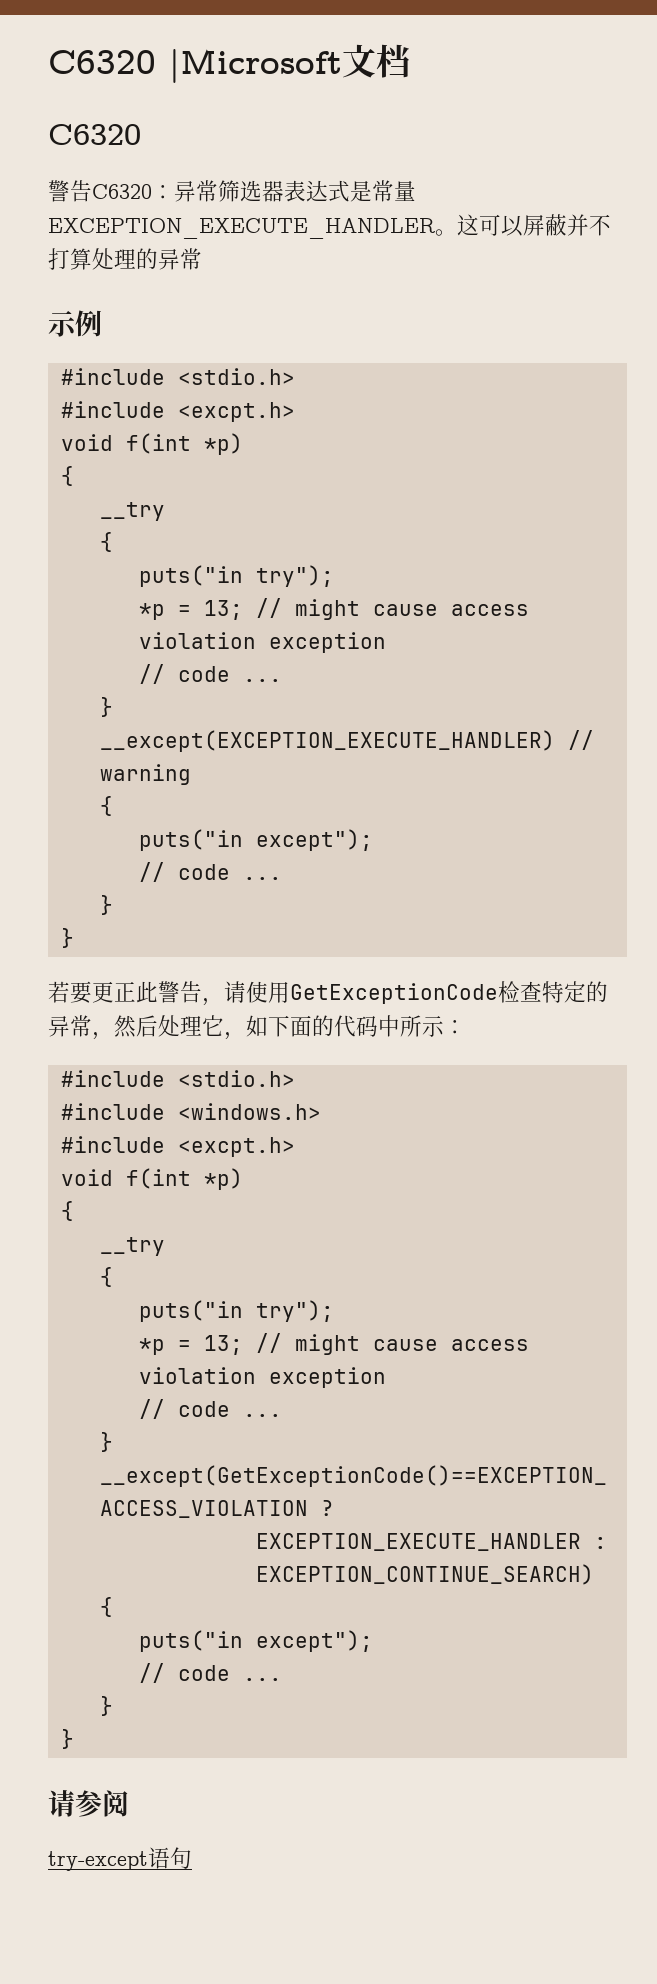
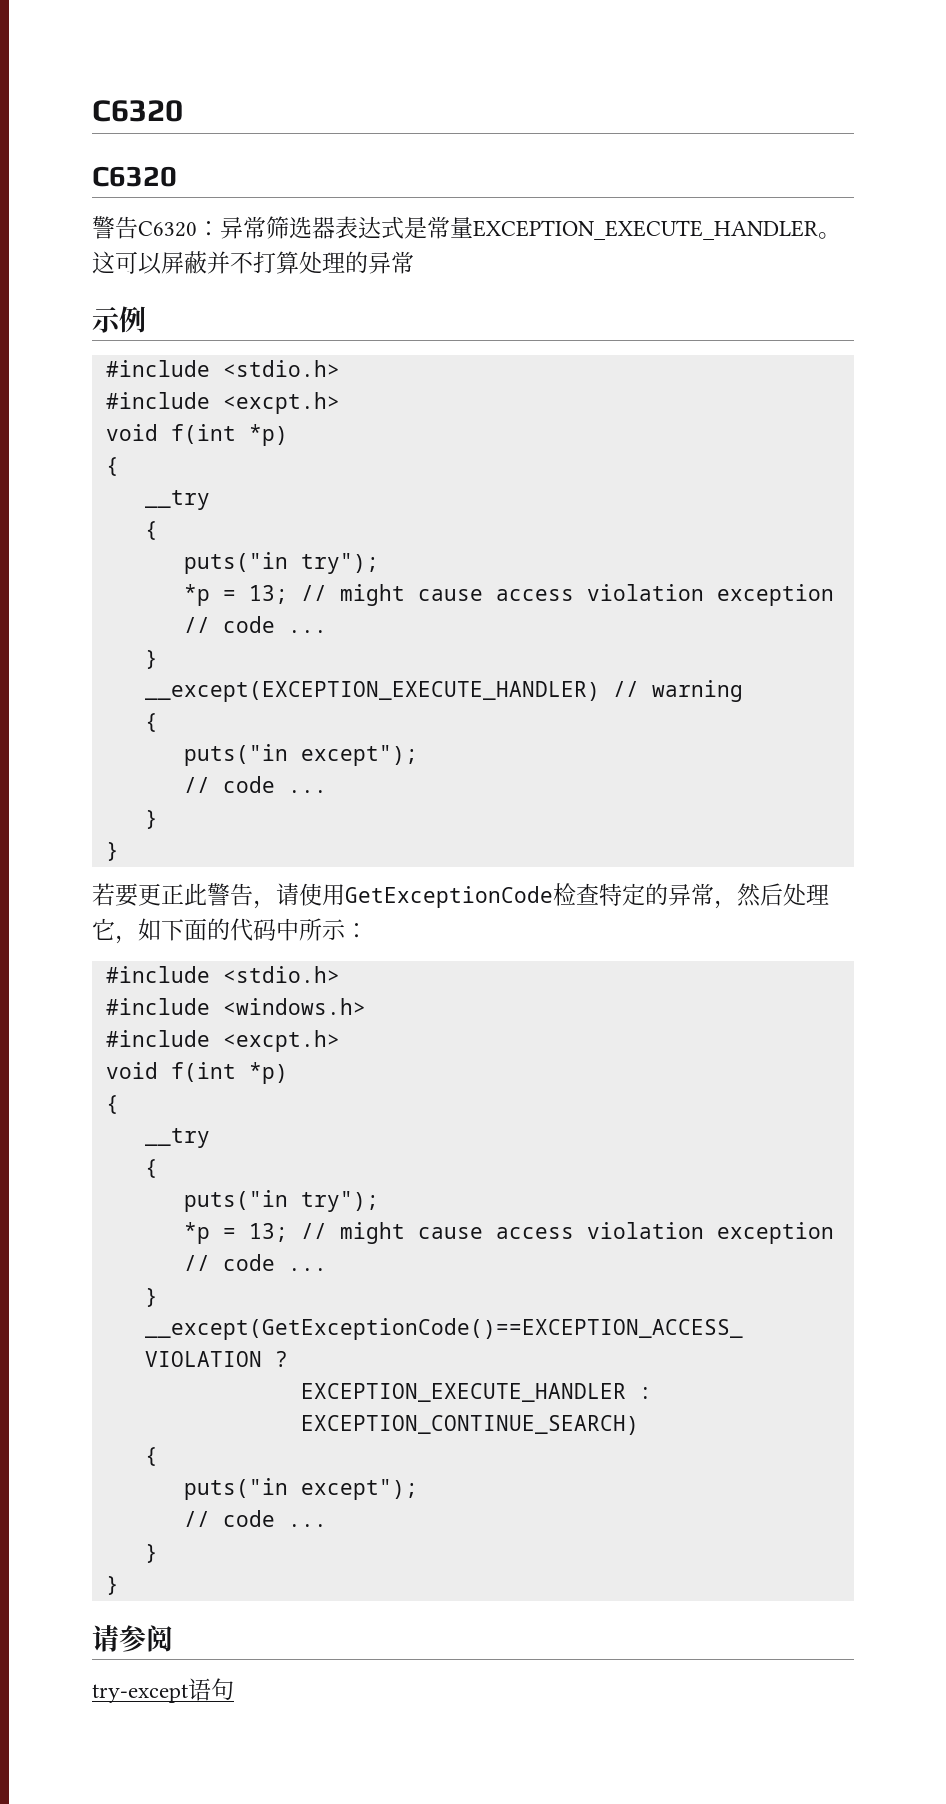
[48,44,410,83] C6320 |Microsoft文档 -> [92,100,183,122] C6320

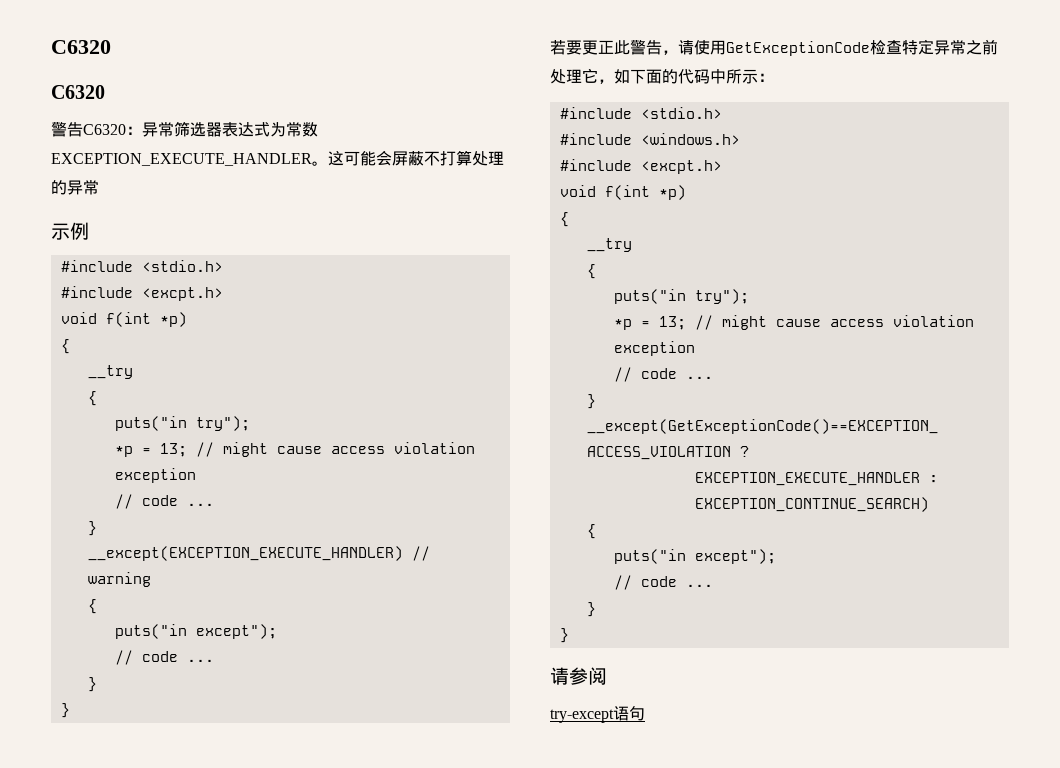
[404,216,473,239] 是常量 -> [270,122,318,137] 为常数
[138,251,230,275] 以屏蔽并 -> [360,150,424,166] 能会屏蔽
[645,883,783,909] 的异常，然后 -> [934,39,998,55] 异常之前

